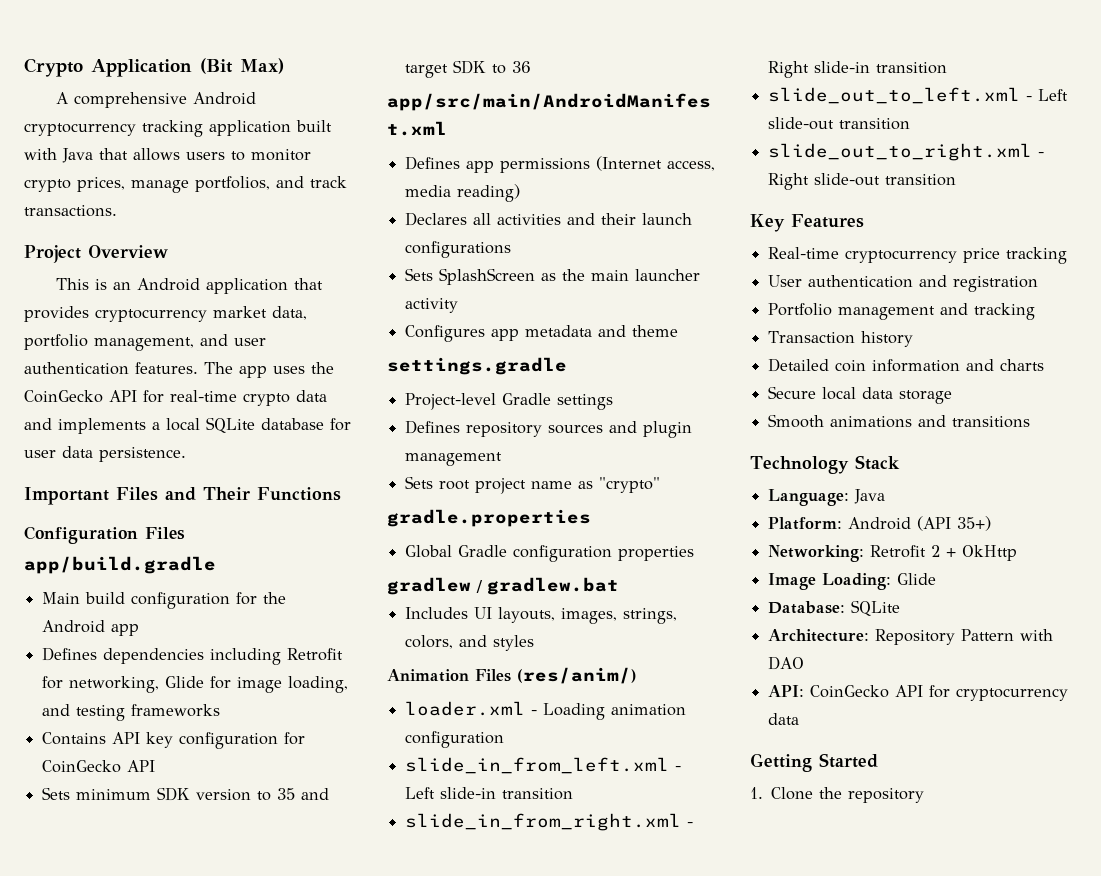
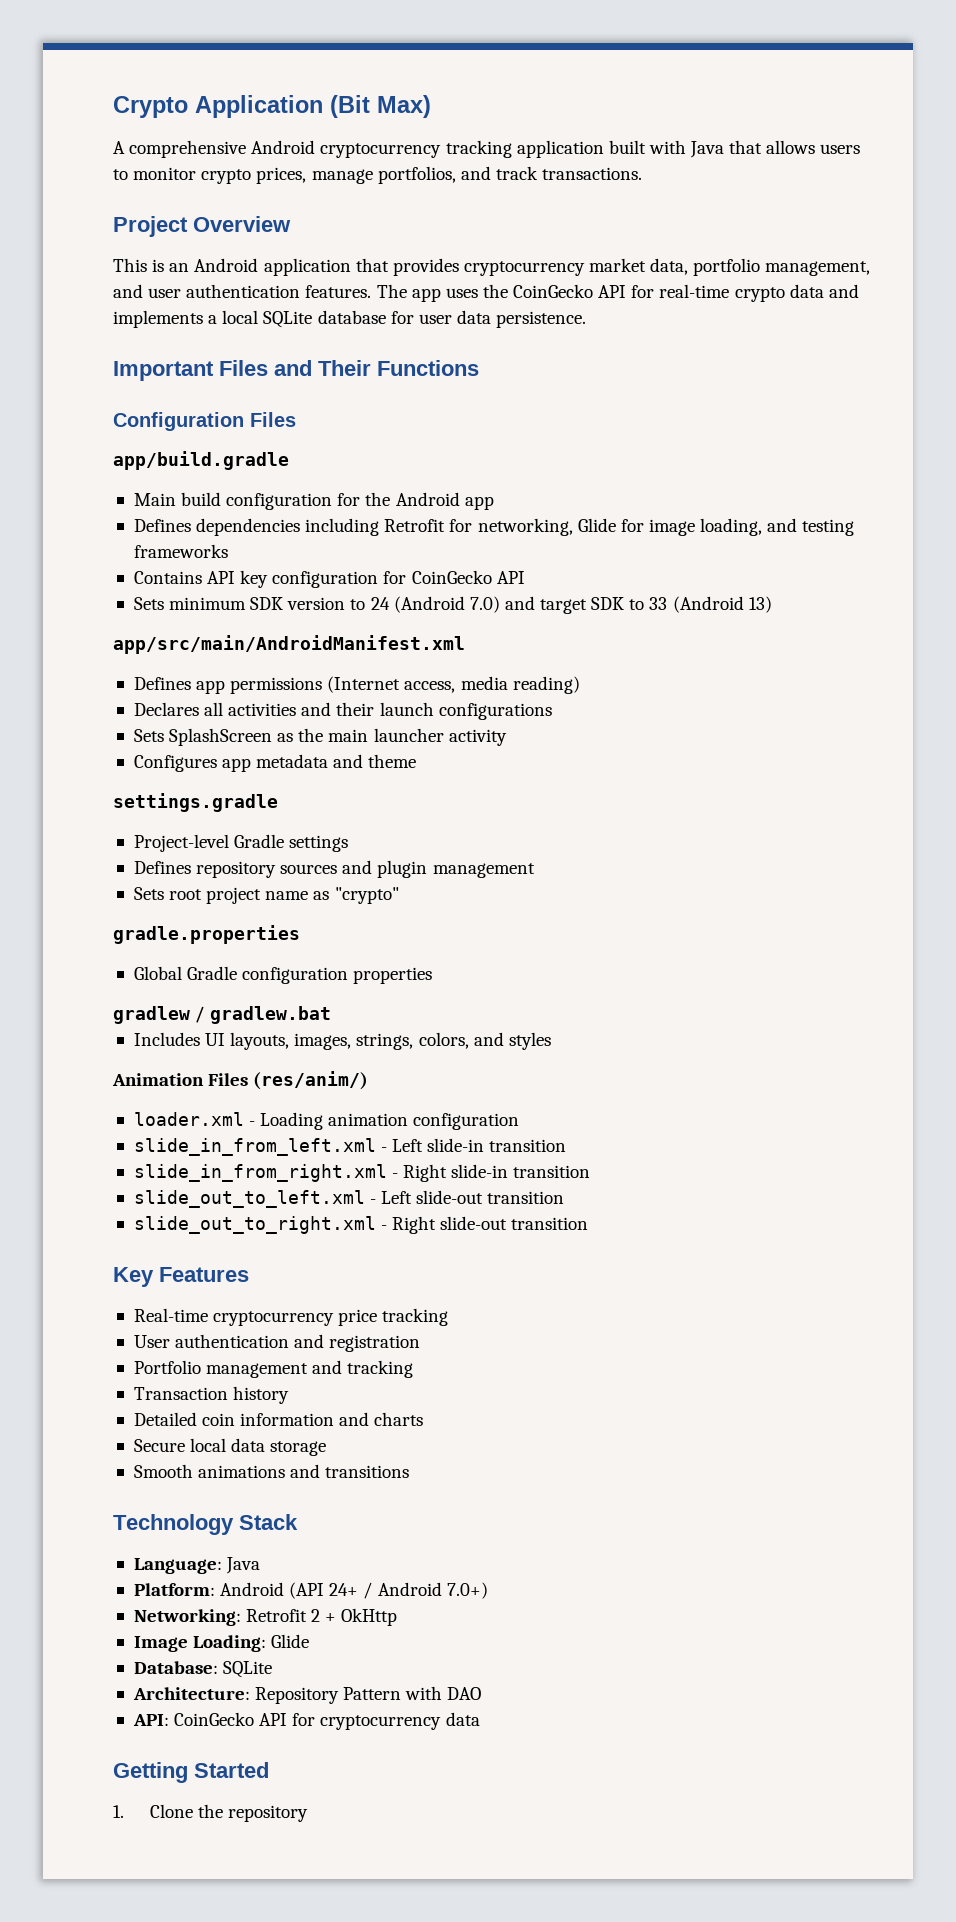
[277,788,296,800] 35 -> [370,596,500,613] 24 (Android 7.0)
[512,61,532,73] 36 -> [649,596,772,613] 33 (Android 13)
[957,516,992,531] 35+) -> [329,1582,488,1599] 24+ / Android 7.0+)

